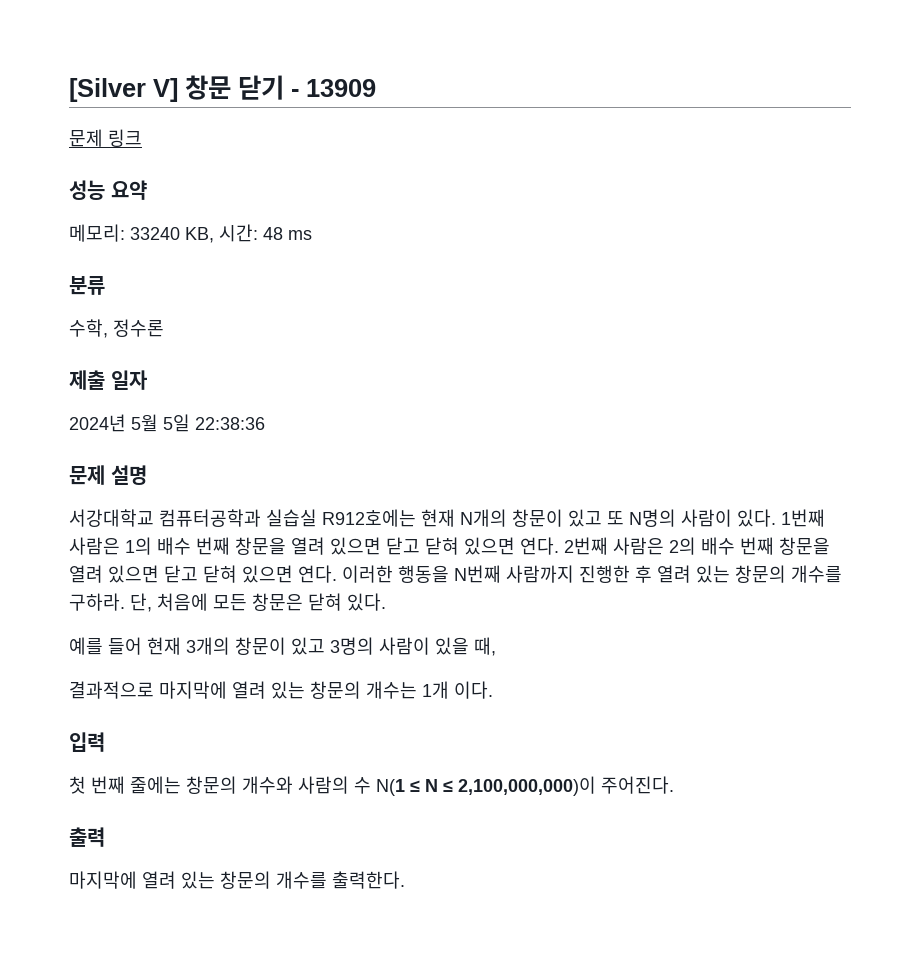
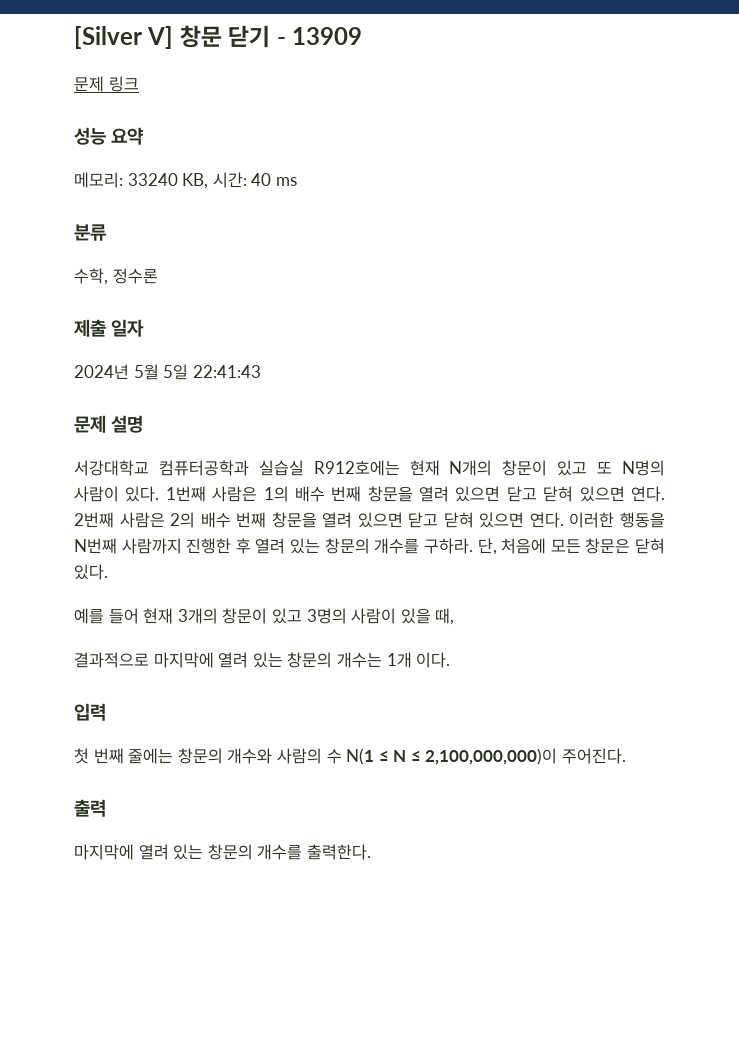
[263,227,283,240] 48 -> [251,173,272,186] 40
[195,417,265,430] 22:38:36 -> [192,365,261,378] 22:41:43

